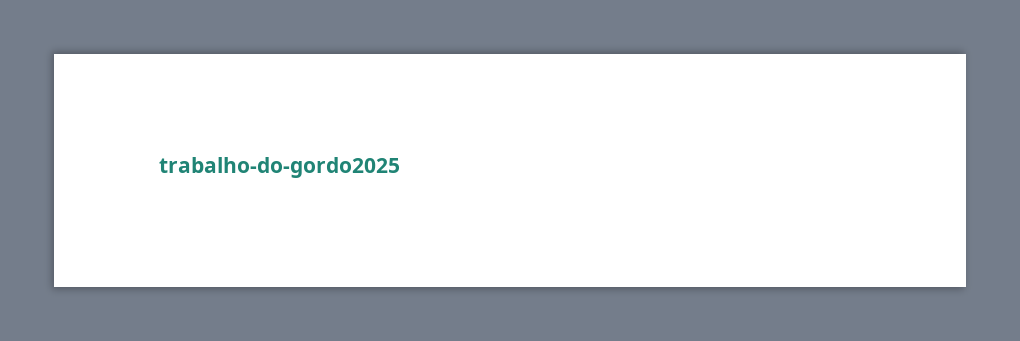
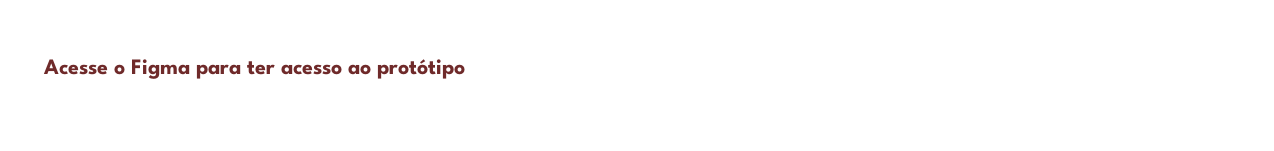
[159,157,400,178] trabalho-do-gordo2025 -> [43,59,465,79] Acesse o Figma para ter acesso ao protótipo

